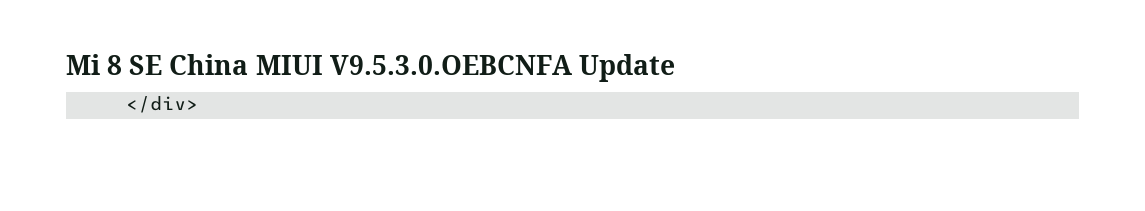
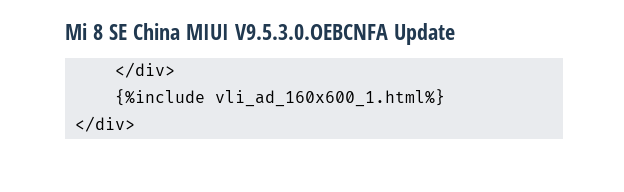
(198, 104) none -> [114,89,445,107] [74,116,135,132] // {%include vli_ad_160x600_1.html%} // </div>

